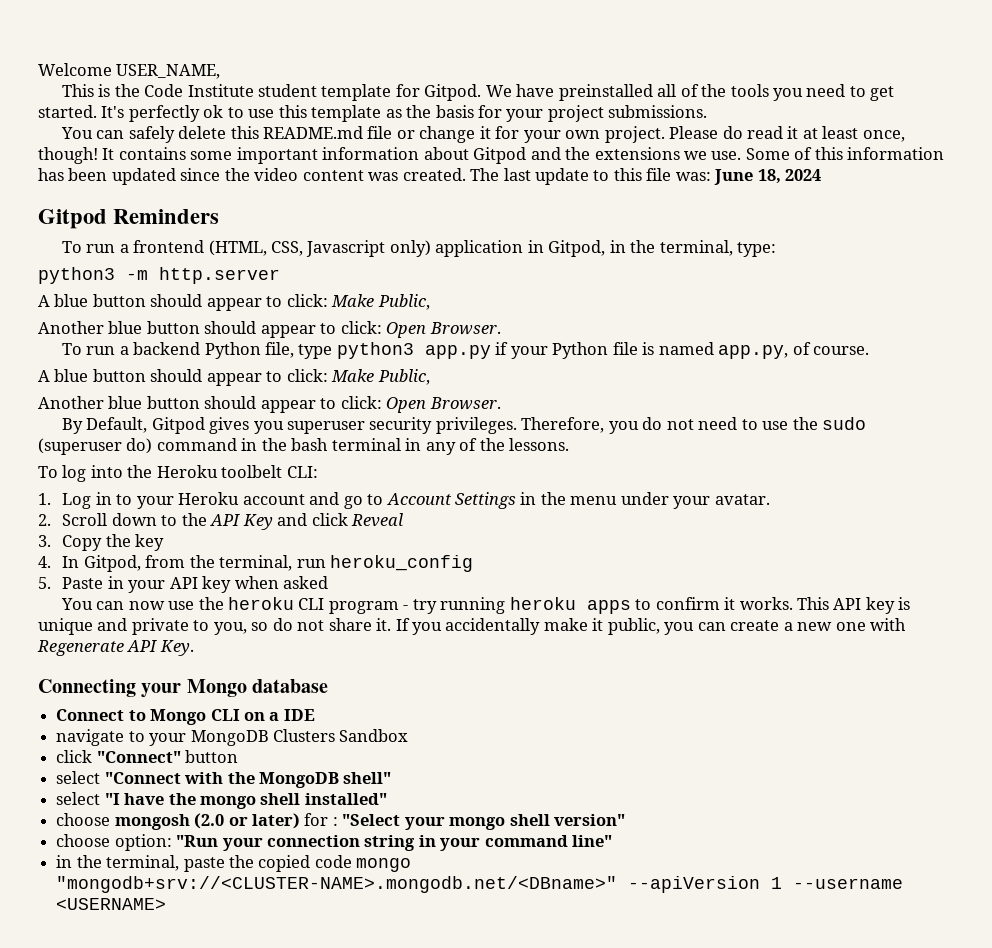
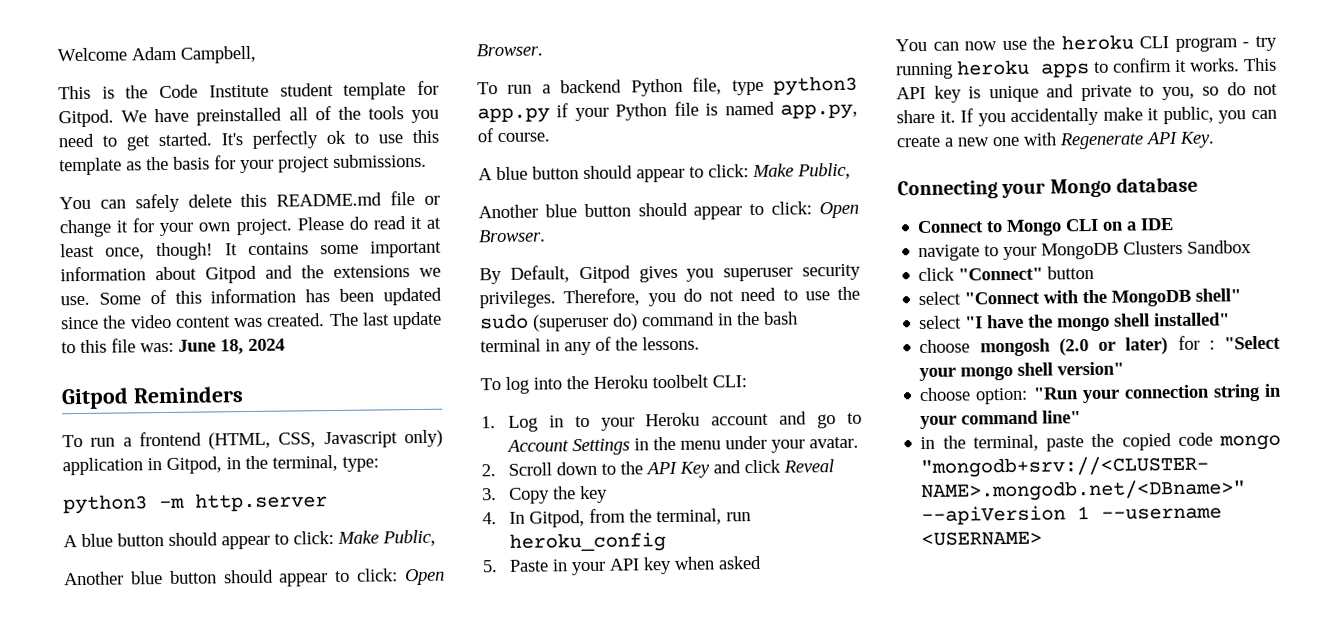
[116,64,221,79] USER_NAME, -> [131,45,256,64] Adam Campbell,

